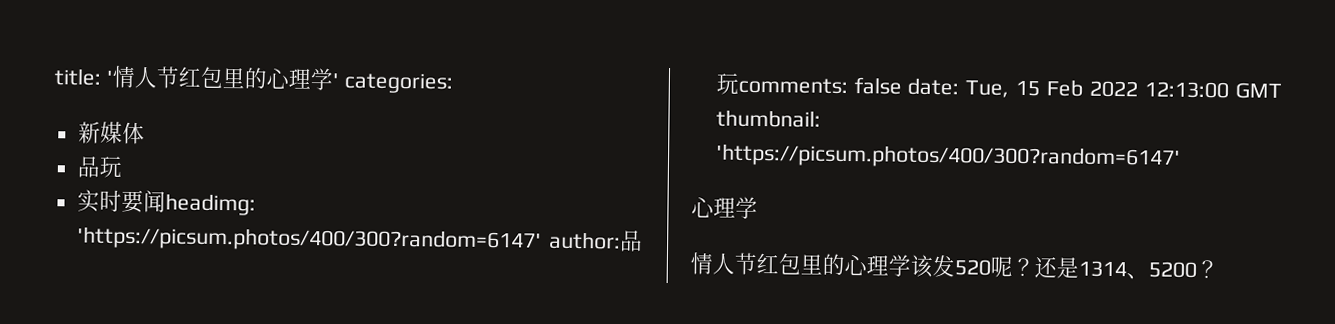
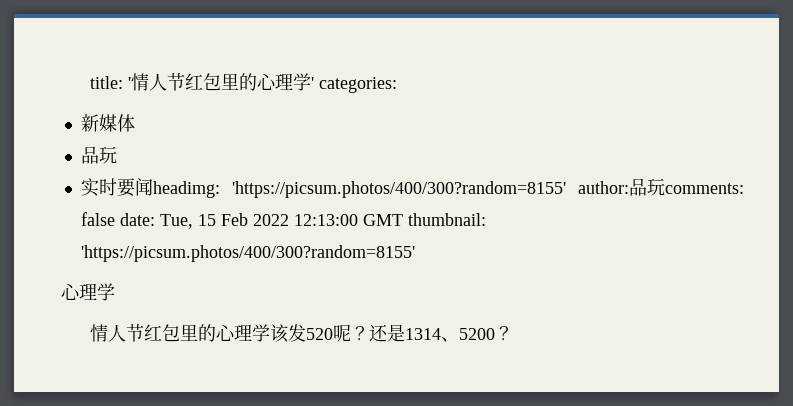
[76,226,542,253] 'https://picsum.photos/400/300?random=6147' -> [231,181,566,198] 'https://picsum.photos/400/300?random=8155'
[714,143,1181,170] 'https://picsum.photos/400/300?random=6147' -> [80,245,415,262] 'https://picsum.photos/400/300?random=8155'

